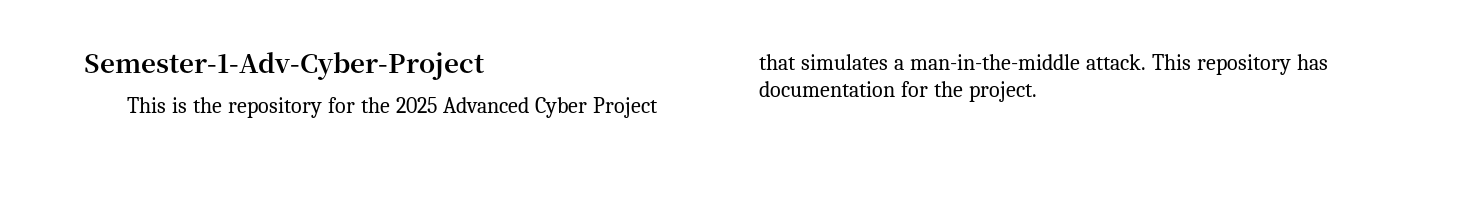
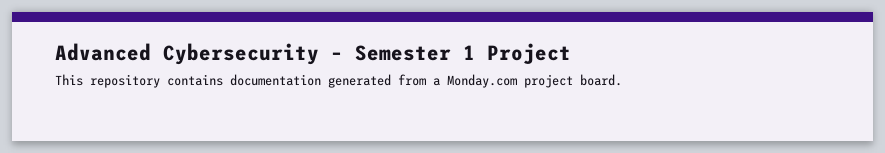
[84,52,485,80] [127,97,658,118] [759,54,1328,75] [759,81,1037,102] Semester-1-Adv-Cyber-Project // This is the repository for the 2025 Advanced Cyber Project that simulates a man-in-the-middle attack. This repository has documentation for the project. -> [55,43,571,65] [55,74,622,88] Advanced Cybersecurity – Semester 1 Project // This repository contains documentation generated from a Monday.com project board.

